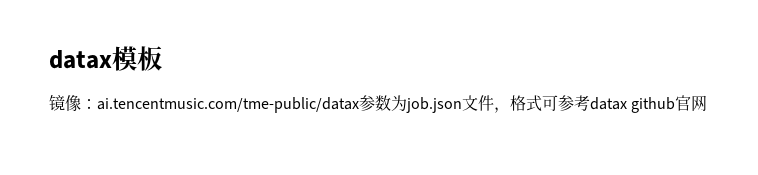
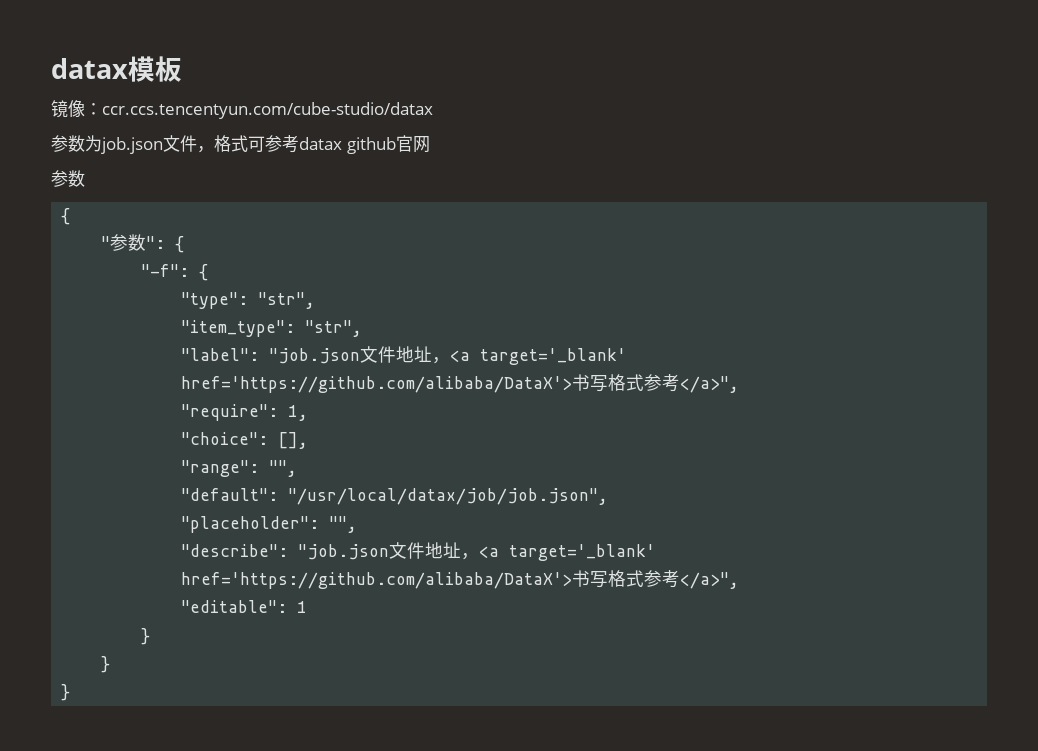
[97,97,359,113] ai.tencentmusic.com/tme-public/datax -> [102,102,433,119] ccr.ccs.tencentyun.com/cube-studio/datax //
(708, 103) none -> [51,170,85,187] [61,208,71,225] [101,234,185,253] [141,264,209,281] [181,292,316,309] [181,320,363,337] [181,346,627,365] [181,374,740,393] [181,404,309,421] [181,432,309,449] [181,460,298,477] [181,488,609,505] [181,516,358,533] [181,542,656,561] [181,570,740,589] [181,600,308,613] [141,628,151,645] [101,656,111,673] [61,684,71,701] // 参数 // { // "参数": { // "-f": { // "type": "str", // "item_type": "str", // "label": "job.json文件地址，<a target='_blank' href='https://github.com/alibaba/DataX'>书写格式参考</a>", // "require": 1, // "choice": [], // "range": "", // "default": "/usr/local/datax/job/job.json", // "placeholder": "", // "describe": "job.json文件地址，<a target='_blank' href='https://github.com/alibaba/DataX'>书写格式参考</a>", // "editable": 1 // } // } // }

